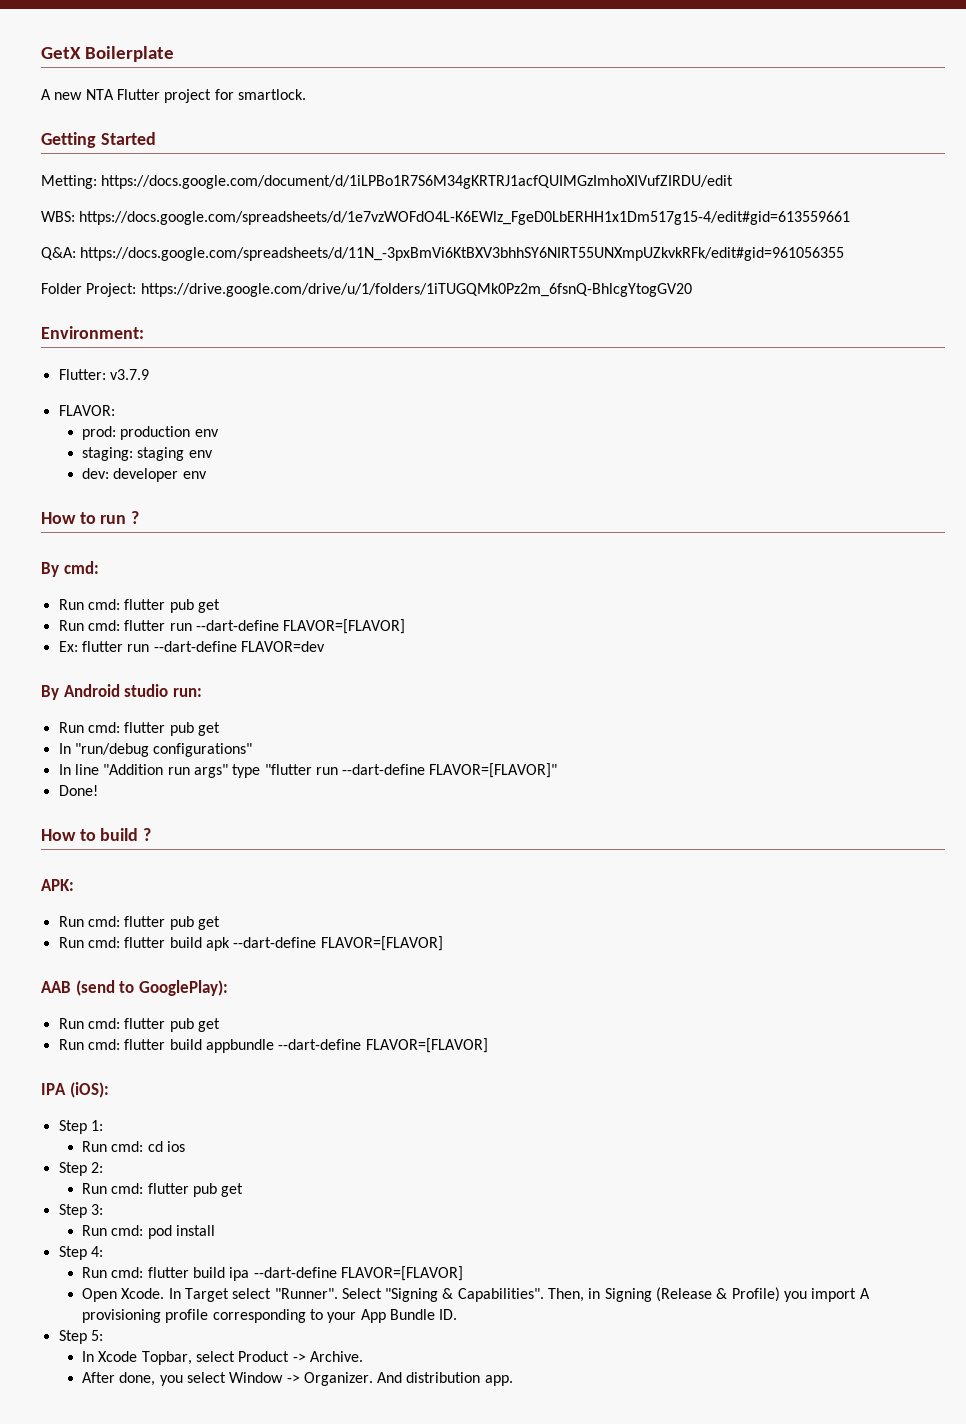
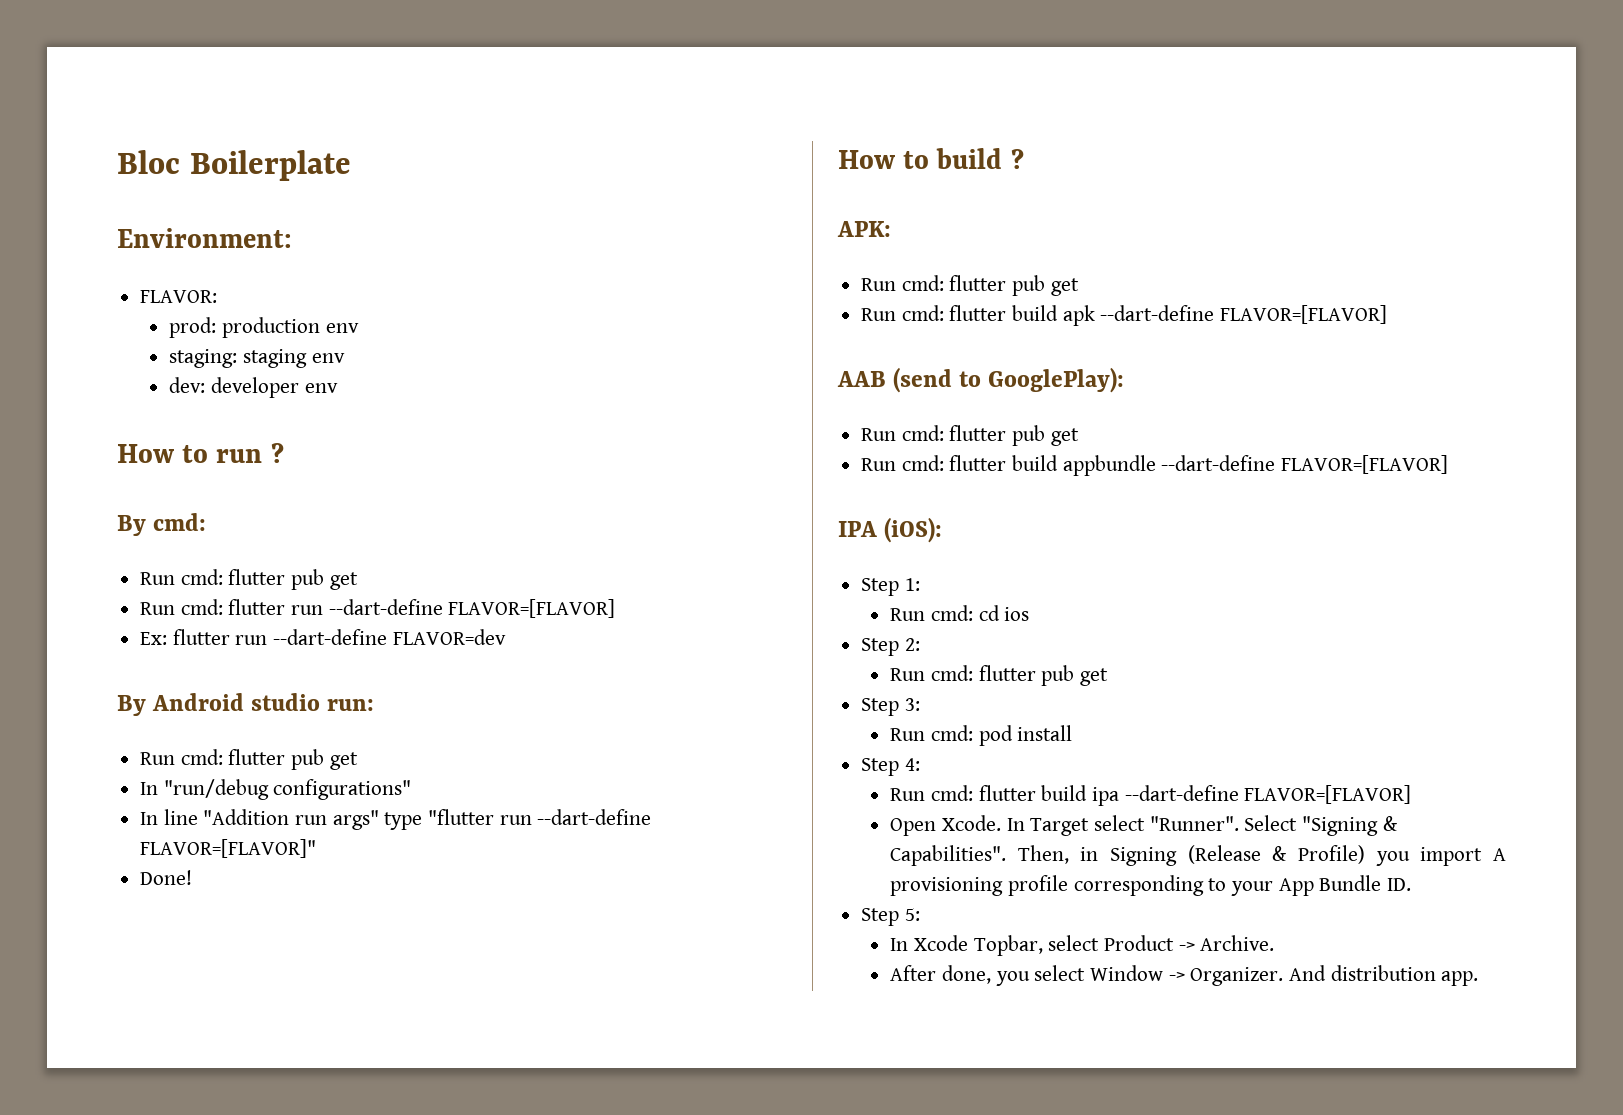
[41,47,81,59] GetX -> [117,150,180,174] Bloc
[41,89,306,103] [41,132,156,148] [41,175,734,189] [41,211,851,225] [41,247,845,261] [41,283,692,297] // A new NTA Flutter project for smartlock. // Getting Started // Metting: https://docs.google.com/document/d/1iLPBo1R7S6M34gKRTRJ1acfQUIMGzImhoXIVufZIRDU/edit // WBS: https://docs.google.com/spreadsheets/d/1e7vzWOFdO4L-K6EWlz_FgeD0LbERHH1x1Dm517g15-4/edit#gid=613559661 // Q&A: https://docs.google.com/spreadsheets/d/11N_-3pxBmVi6KtBXV3bhhSY6NIRT55UNXmpUZkvkRFk/edit#gid=961056355 // Folder Project: https://drive.google.com/drive/u/1/folders/1iTUGQMk0Pz2m_6fsnQ-BhlcgYtogGV20 -> (351, 165) none
[58,369,149,380] // Flutter: v3.7.9 -> (292, 238) none

